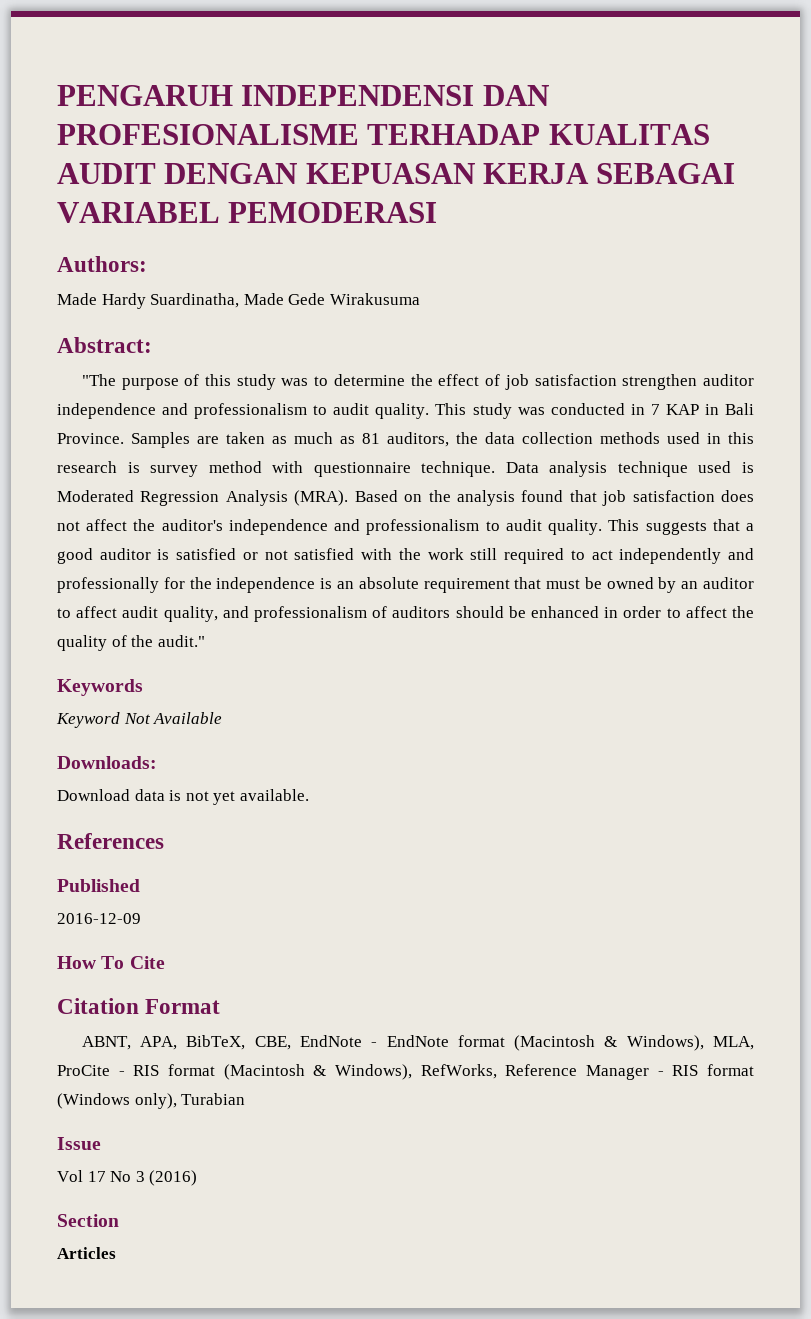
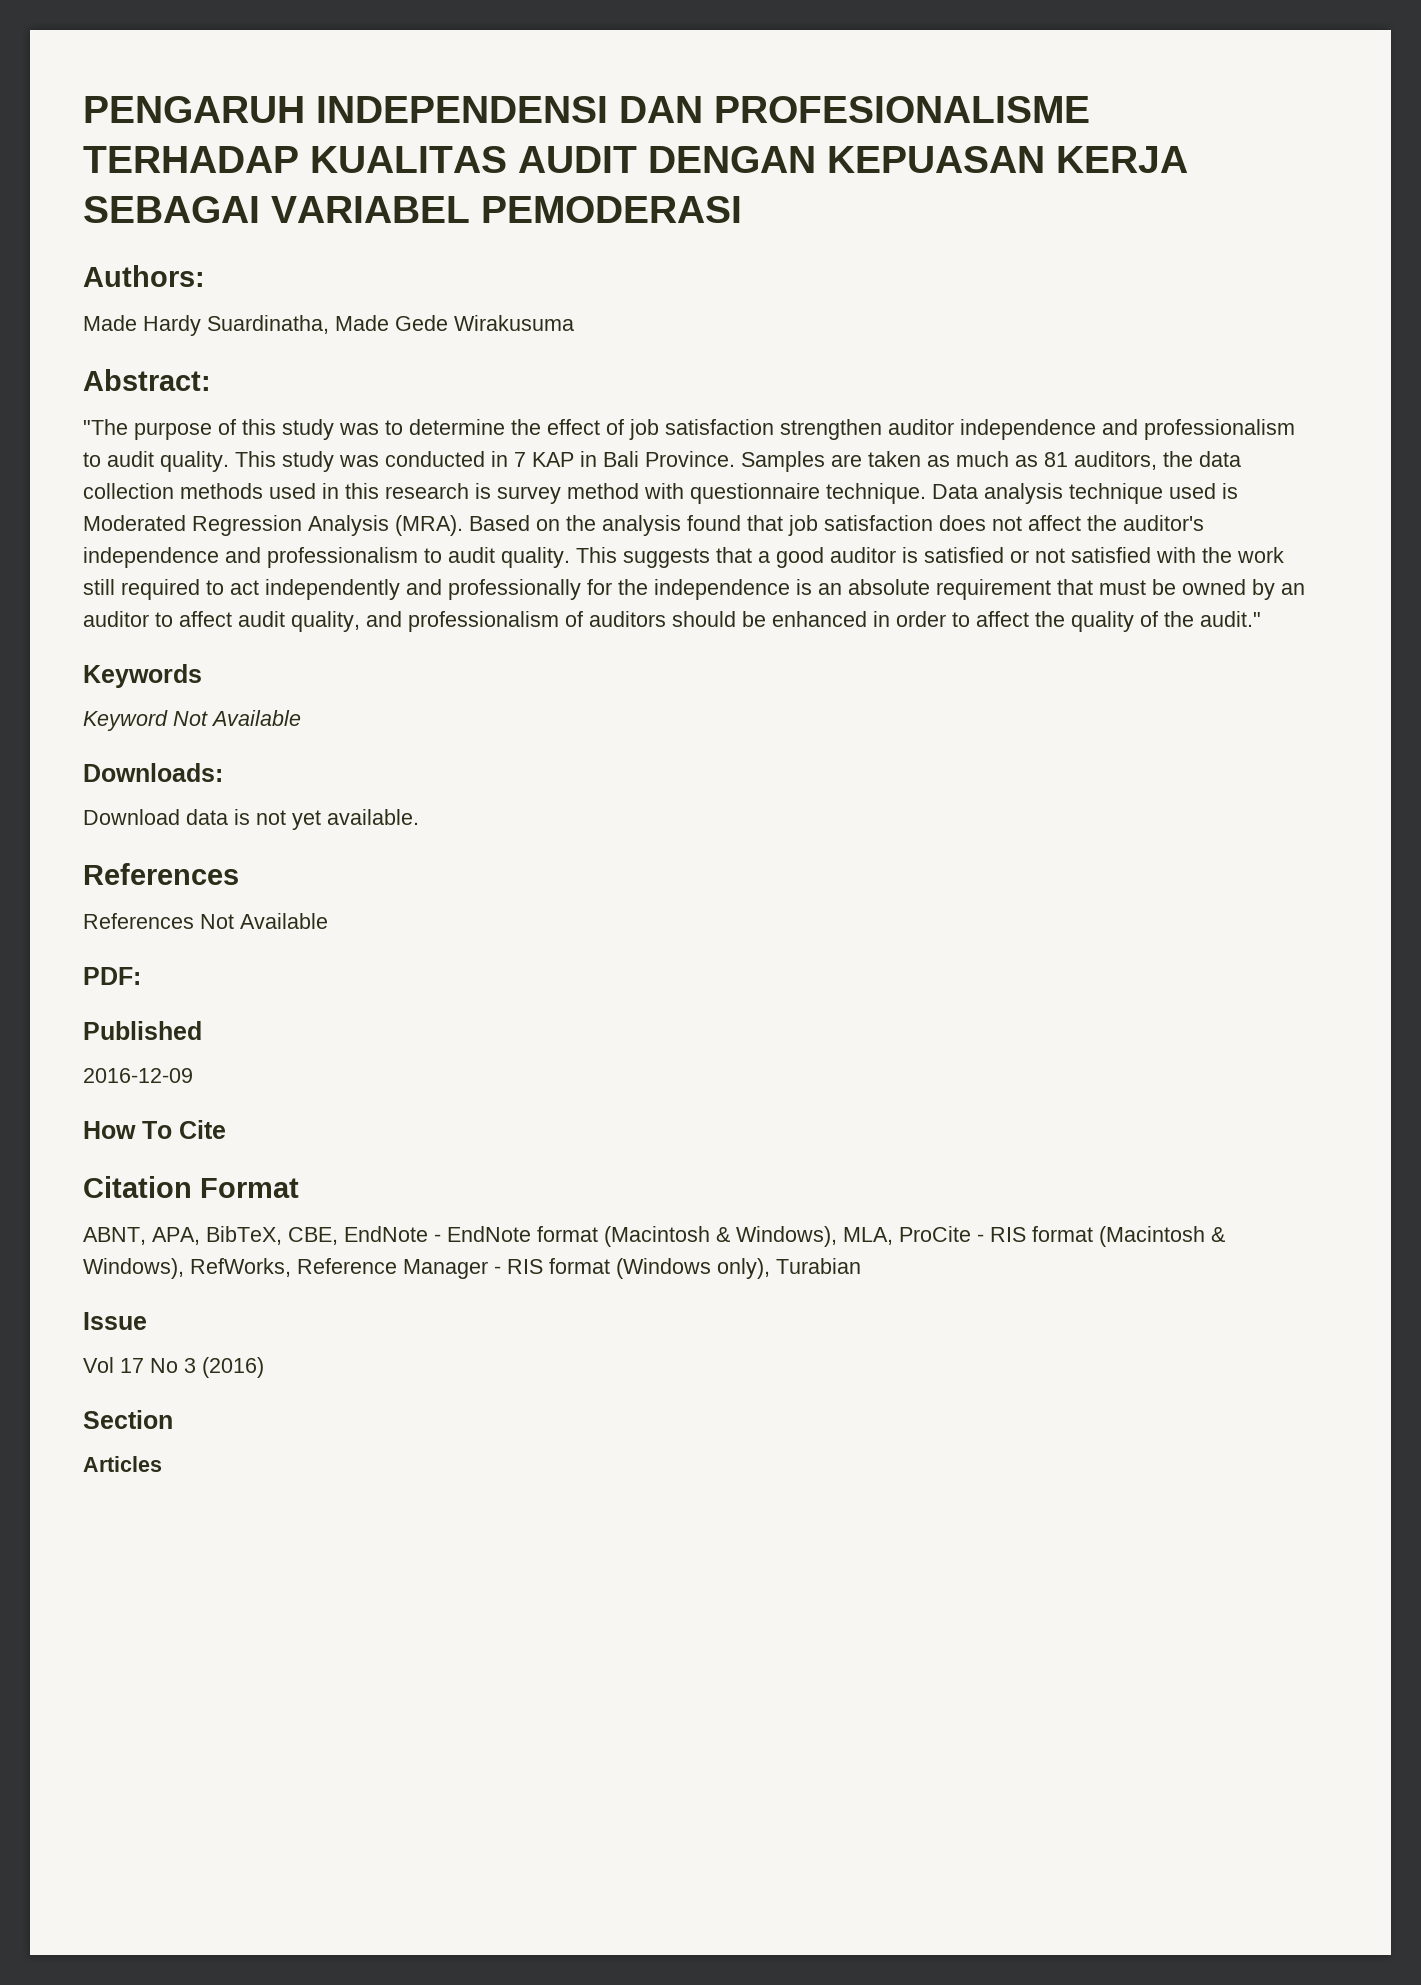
(164, 841) none -> [83,913,328,929] [83,967,141,985] // References Not Available // PDF:

